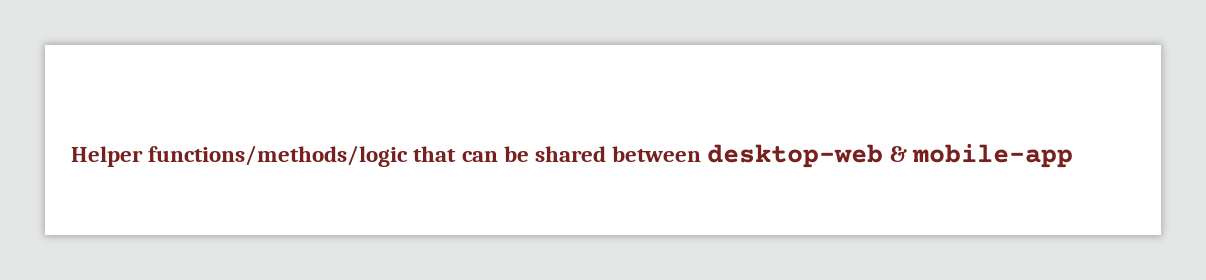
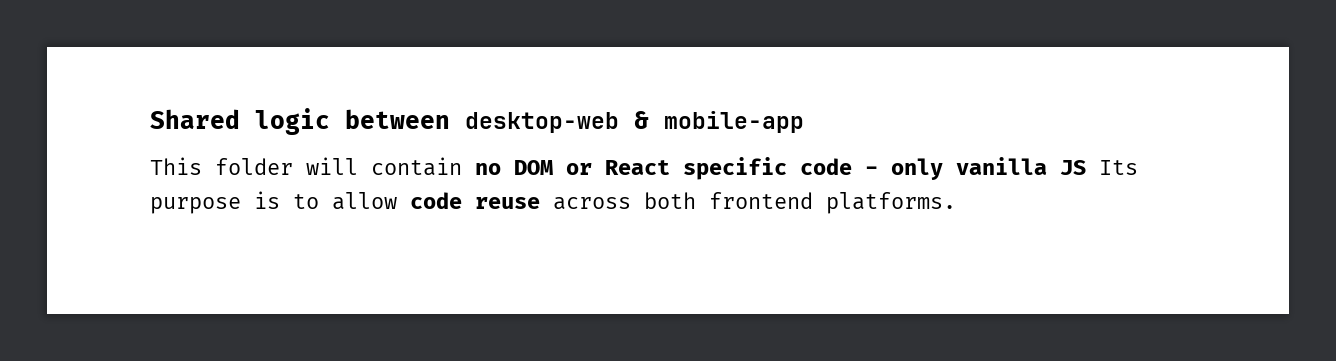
[71,144,1073,168] Helper functions/methods/logic that can be shared between desktop-web & mobile-app -> [150,108,804,135] [150,157,1138,180] [150,191,956,214] Shared logic between desktop-web & mobile-app // This folder will contain no DOM or React specific code - only vanilla JS Its purpose is to allow code reuse across both frontend platforms.

